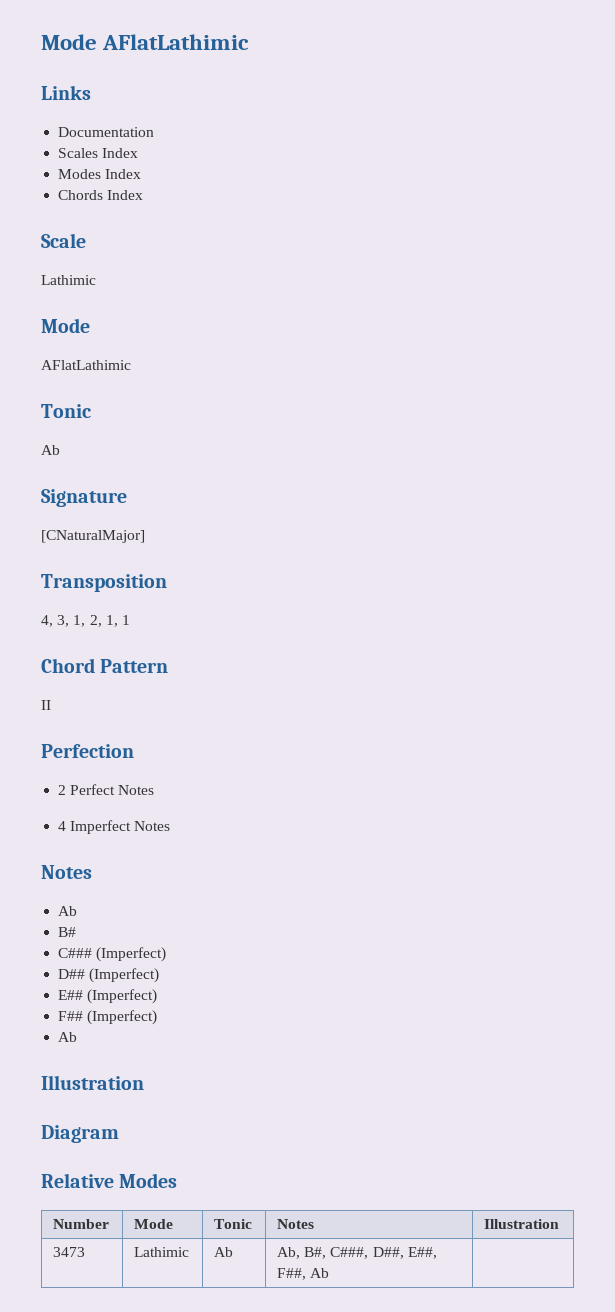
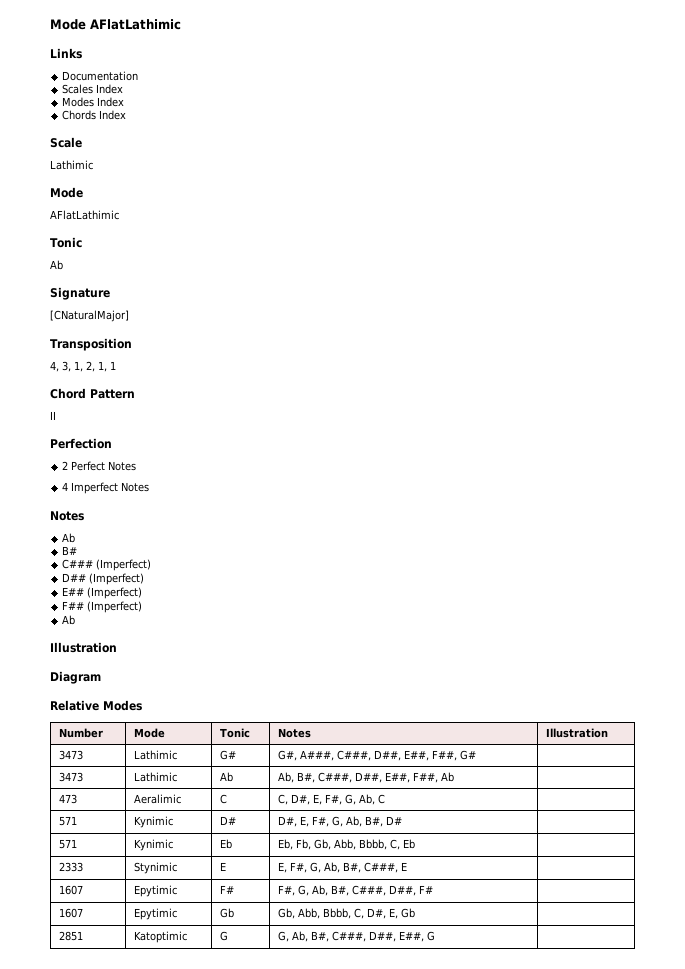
(560, 1224) none -> [58,750,83,760] [133,750,177,760] [219,750,236,760] [277,750,476,761] // 3473 | Lathimic | G# | G#, A###, C###, D##, E##, F##, G# |
(330, 1273) none -> [58,794,77,804] [133,794,181,804] [219,794,227,804] [277,794,385,805] [58,816,77,826] [133,816,173,828] [219,816,236,825] [277,816,402,827] [58,839,77,849] [133,839,173,851] [219,839,232,849] [277,839,415,850] [58,862,83,872] [133,862,177,874] [219,862,226,871] [277,862,407,873] [58,885,83,895] [133,885,177,897] [219,885,234,894] [277,885,433,896] [58,908,83,918] [133,908,177,920] [219,908,234,918] [277,908,415,919] [58,931,83,941] [133,931,187,943] [219,931,228,941] [277,931,435,942] // 473 | Aeralimic | C | C, D#, E, F#, G, Ab, C | // 571 | Kynimic | D# | D#, E, F#, G, Ab, B#, D# | // 571 | Kynimic | Eb | Eb, Fb, Gb, Abb, Bbbb, C, Eb | // 2333 | Stynimic | E | E, F#, G, Ab, B#, C###, E | // 1607 | Epytimic | F# | F#, G, Ab, B#, C###, D##, F# | // 1607 | Epytimic | Gb | Gb, Abb, Bbbb, C, D#, E, Gb | // 2851 | Katoptimic | G | G, Ab, B#, C###, D##, E##, G |

